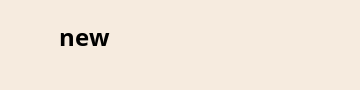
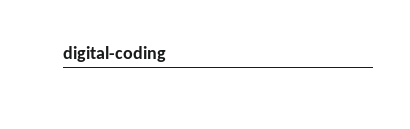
[59,33,110,46] new -> [63,46,166,62] digital-coding

